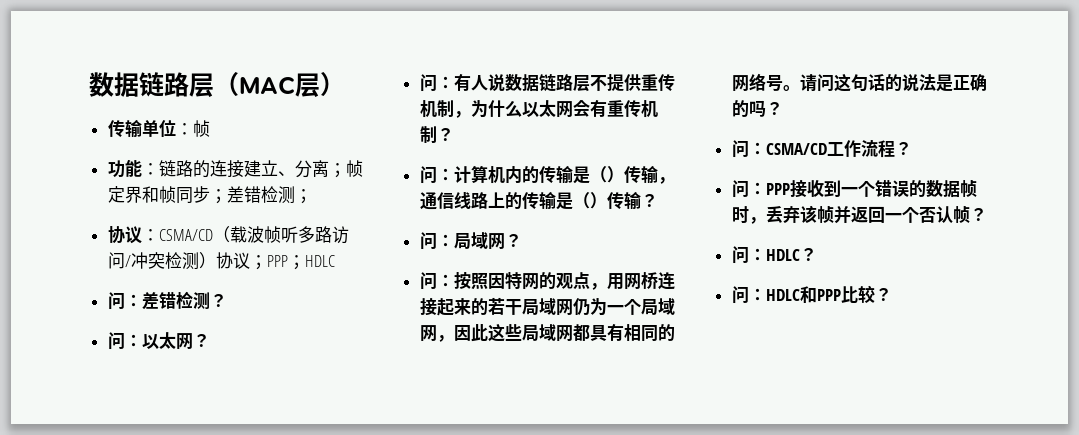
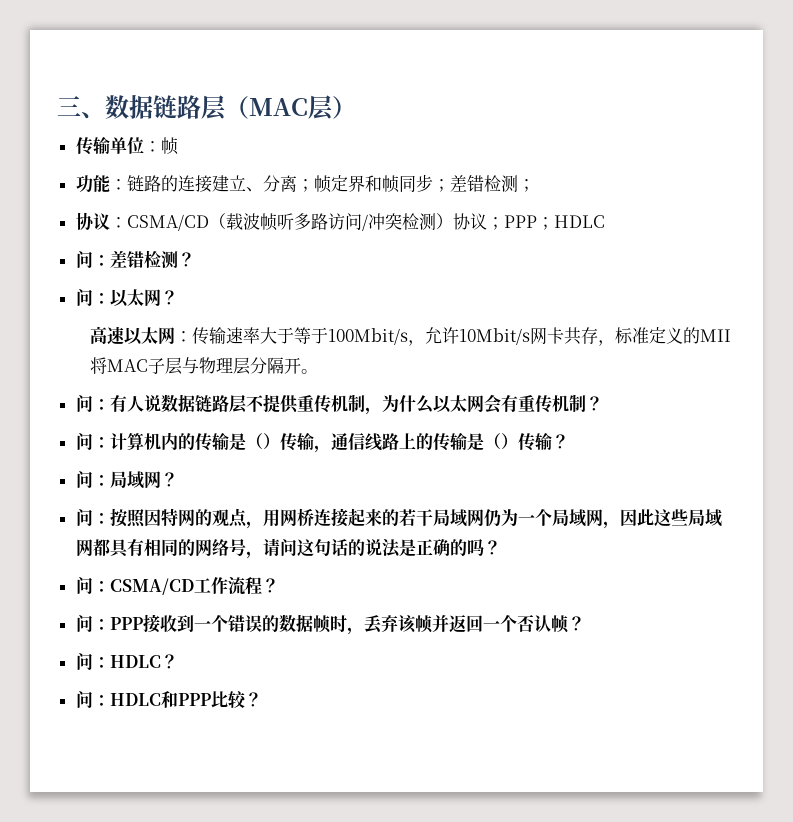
(89, 84) none -> [57,96,105,119] 三、
(210, 340) none -> [89,326,731,346] [89,357,318,375] // 高速以太网：传输速率大于等于100Mbit/s，允许10Mbit/s网卡共存，标准定义的MII将MAC子层与物理层分隔开。
[782,85,800,91] 。 -> [245,551,263,559] ，

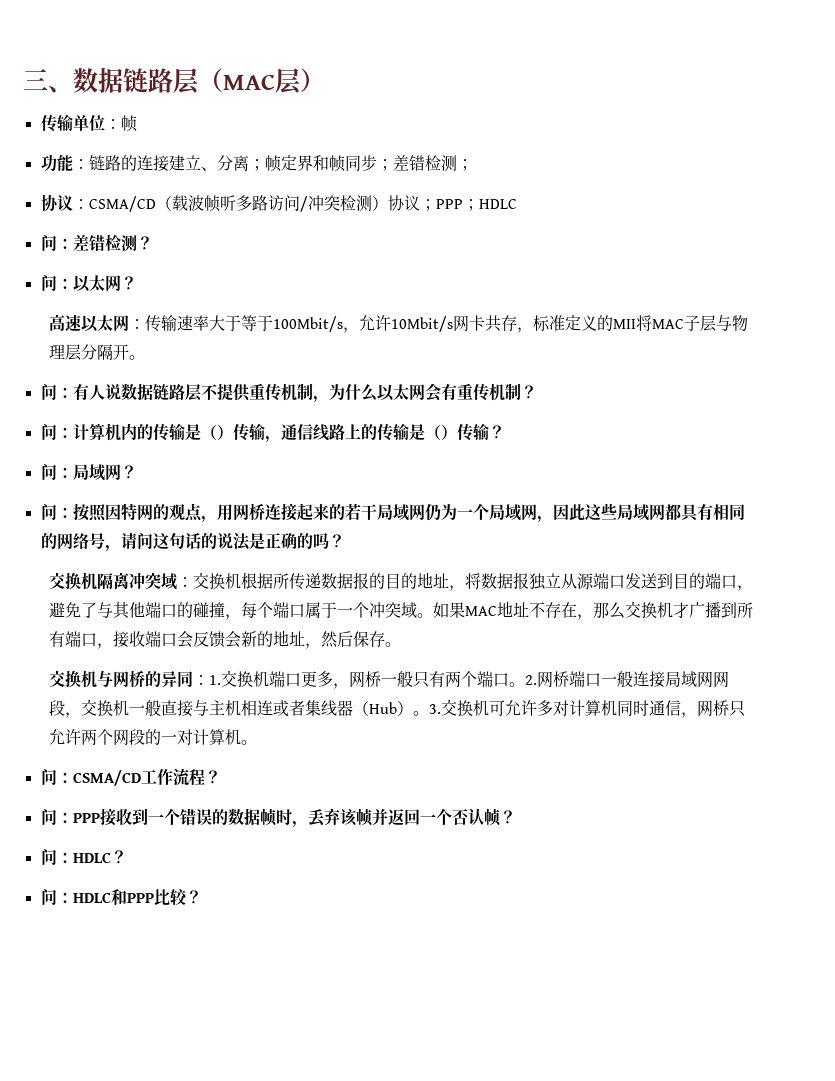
(501, 547) none -> [48,572,753,591] [48,601,753,620] [48,630,401,649] [48,670,729,689] [48,699,745,718] [48,729,257,746] // 交换机隔离冲突域：交换机根据所传递数据报的目的地址，将数据报独立从源端口发送到目的端口，避免了与其他端口的碰撞，每个端口属于一个冲突域。如果MAC地址不存在，那么交换机才广播到所有端口，接收端口会反馈会新的地址，然后保存。 // 交换机与网桥的异同：1.交换机端口更多，网桥一般只有两个端口。2.网桥端口一般连接局域网网段，交换机一般直接与主机相连或者集线器（Hub）。3.交换机可允许多对计算机同时通信，网桥只允许两个网段的一对计算机。

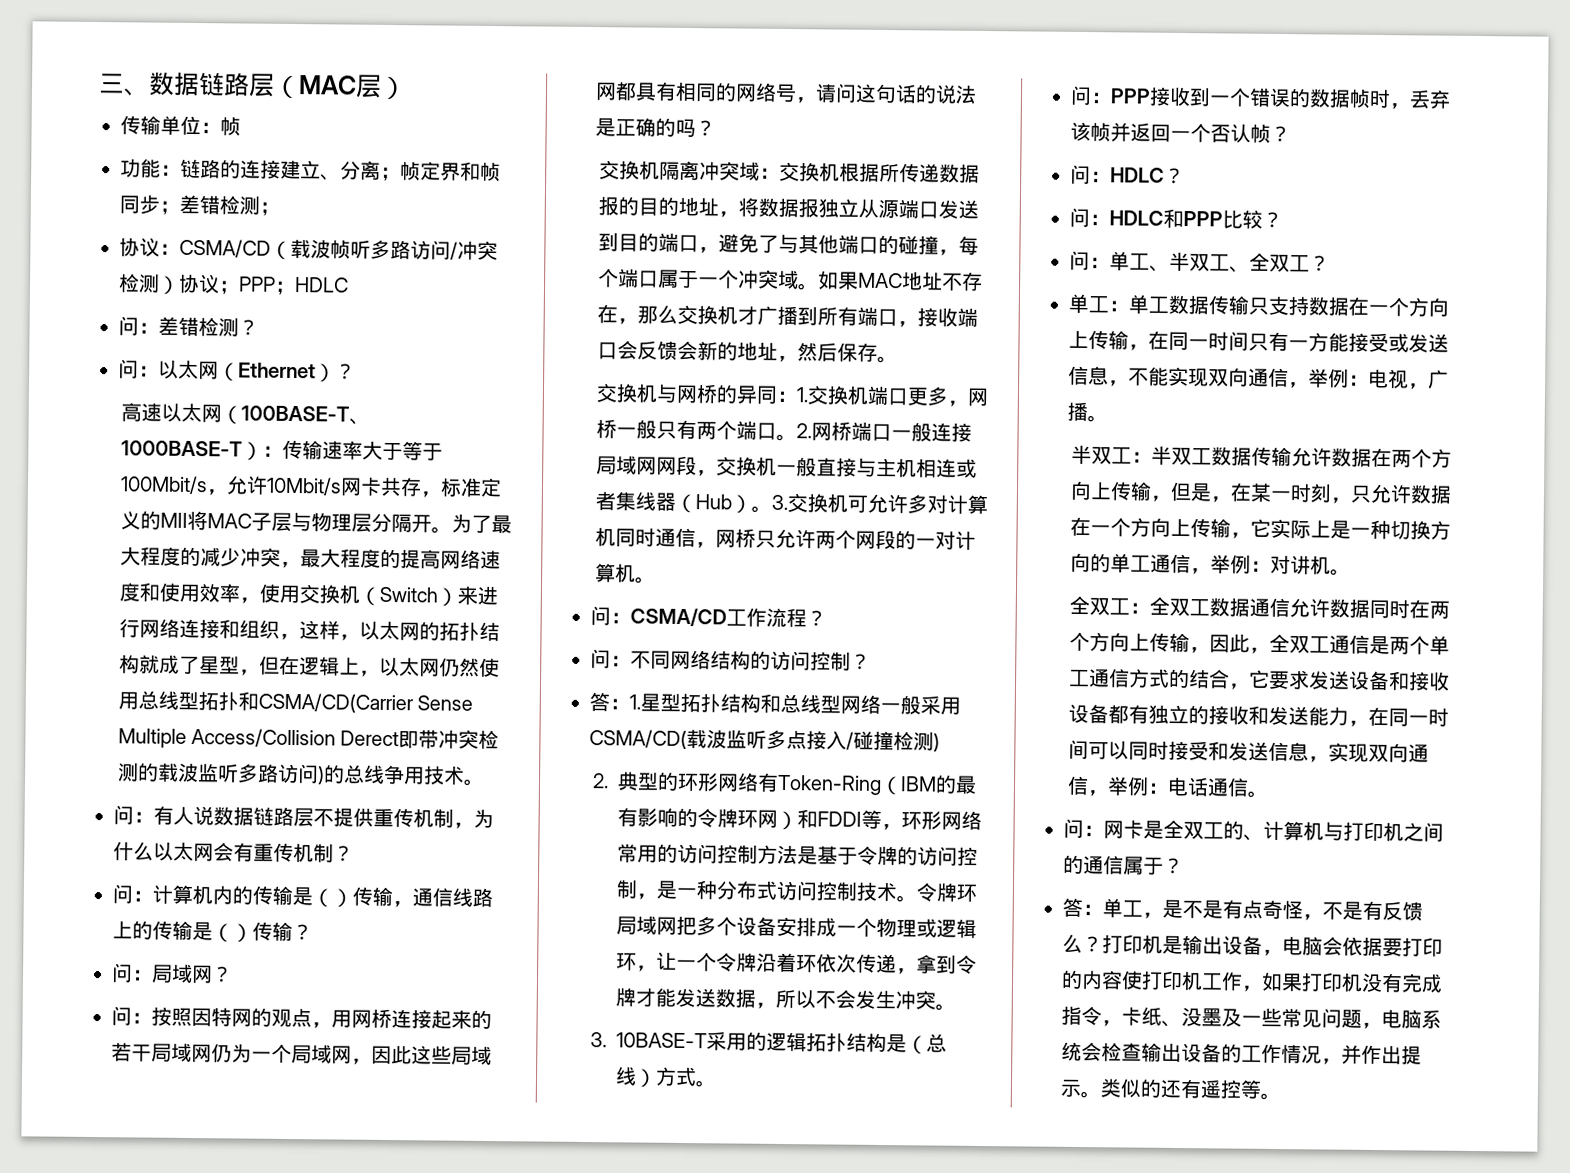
(121, 283) none -> [218,362,336,383] （Ethernet）
(129, 323) none -> [220,405,370,425] [120,440,263,461] （100BASE-T、1000BASE-T）
(145, 357) none -> [450,513,512,534] [119,546,501,570] [118,582,498,607] [118,618,500,642] [118,654,500,678] [117,690,474,714] [117,727,500,750] [116,762,485,786] 为了最大程度的减少冲突，最大程度的提高网络速度和使用效率，使用交换机（Switch）来进行网络连接和组织，这样，以太网的拓扑结构就成了星型，但在逻辑上，以太网仍然使用总线型拓扑和CSMA/CD(Carrier Sense Multiple Access/Collision Derect即带冲突检测的载波监听多路访问)的总线争用技术。
(221, 777) none -> [590,649,871,671] [589,692,961,715] [589,729,940,752] [591,771,978,796] [617,807,983,831] [617,843,979,866] [616,879,978,903] [616,915,978,939] [616,951,978,975] [615,987,957,1011] [589,1031,947,1055] [614,1066,716,1088] // 问：不同网络结构的访问控制？ // 答：1.星型拓扑结构和总线型网络一般采用CSMA/CD(载波监听多点接入/碰撞检测) // 2.典型的环形网络有Token-Ring（IBM的最有影响的令牌环网）和FDDI等，环形网络常用的访问控制方法是基于令牌的访问控制，是一种分布式访问控制技术。令牌环局域网把多个设备安排成一个物理或逻辑环，让一个令牌沿着环依次传递，拿到令牌才能发送数据，所以不会发生冲突。 // 3. 10BASE-T采用的逻辑拓扑结构是（总线）方式。
(202, 897) none -> [1069,250,1330,273] [1068,293,1449,317] [1068,330,1449,353] [1068,365,1449,390] [1067,401,1108,423] [1070,444,1452,468] [1069,480,1452,504] [1069,516,1451,540] [1069,552,1351,576] [1068,595,1450,619] [1068,631,1450,655] [1067,668,1450,691] [1067,703,1449,727] [1067,739,1429,763] [1066,775,1268,798] [1063,818,1444,842] [1063,854,1184,875] [1062,897,1423,922] [1062,933,1443,957] [1061,969,1443,993] [1061,1005,1442,1030] [1061,1041,1422,1065] [1060,1078,1281,1101] // 问：单工、半双工、全双工？ // 单工：单工数据传输只支持数据在一个方向上传输，在同一时间只有一方能接受或发送信息，不能实现双向通信，举例：电视，广播。 // 半双工：半双工数据传输允许数据在两个方向上传输，但是，在某一时刻，只允许数据在一个方向上传输，它实际上是一种切换方向的单工通信，举例：对讲机。 // 全双工：全双工数据通信允许数据同时在两个方向上传输，因此，全双工通信是两个单工通信方式的结合，它要求发送设备和接收设备都有独立的接收和发送能力，在同一时间可以同时接受和发送信息，实现双向通信，举例：电话通信。 // 问：网卡是全双工的、计算机与打印机之间的通信属于？ // 答：单工，是不是有点奇怪，不是有反馈么？打印机是输出设备，电脑会依据要打印的内容使打印机工作，如果打印机没有完成指令，卡纸、没墨及一些常见问题，电脑系统会检查输出设备的工作情况，并作出提示。类似的还有遥控等。

